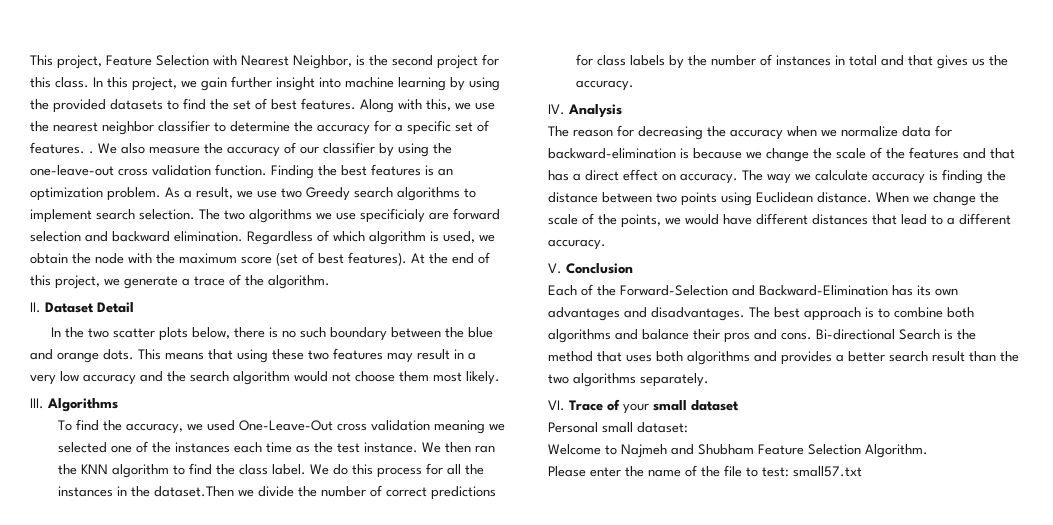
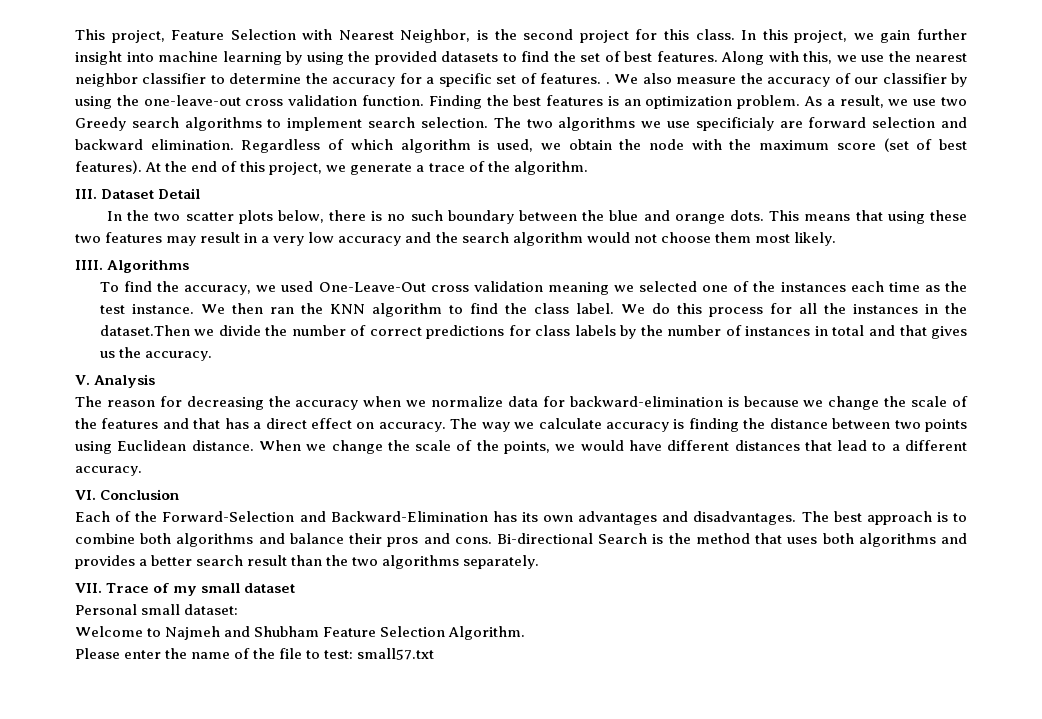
[30,302,41,313] II. -> [75,189,97,199] III.
[30,398,44,409] III. -> [75,260,103,270] IIII.
[548,104,565,115] IV. -> [75,375,90,385] V.
[548,263,562,274] V. -> [75,490,96,500] VI.
[548,400,565,411] VI. -> [75,583,102,593] VII.
[623,403,649,414] your -> [173,586,198,596] my

